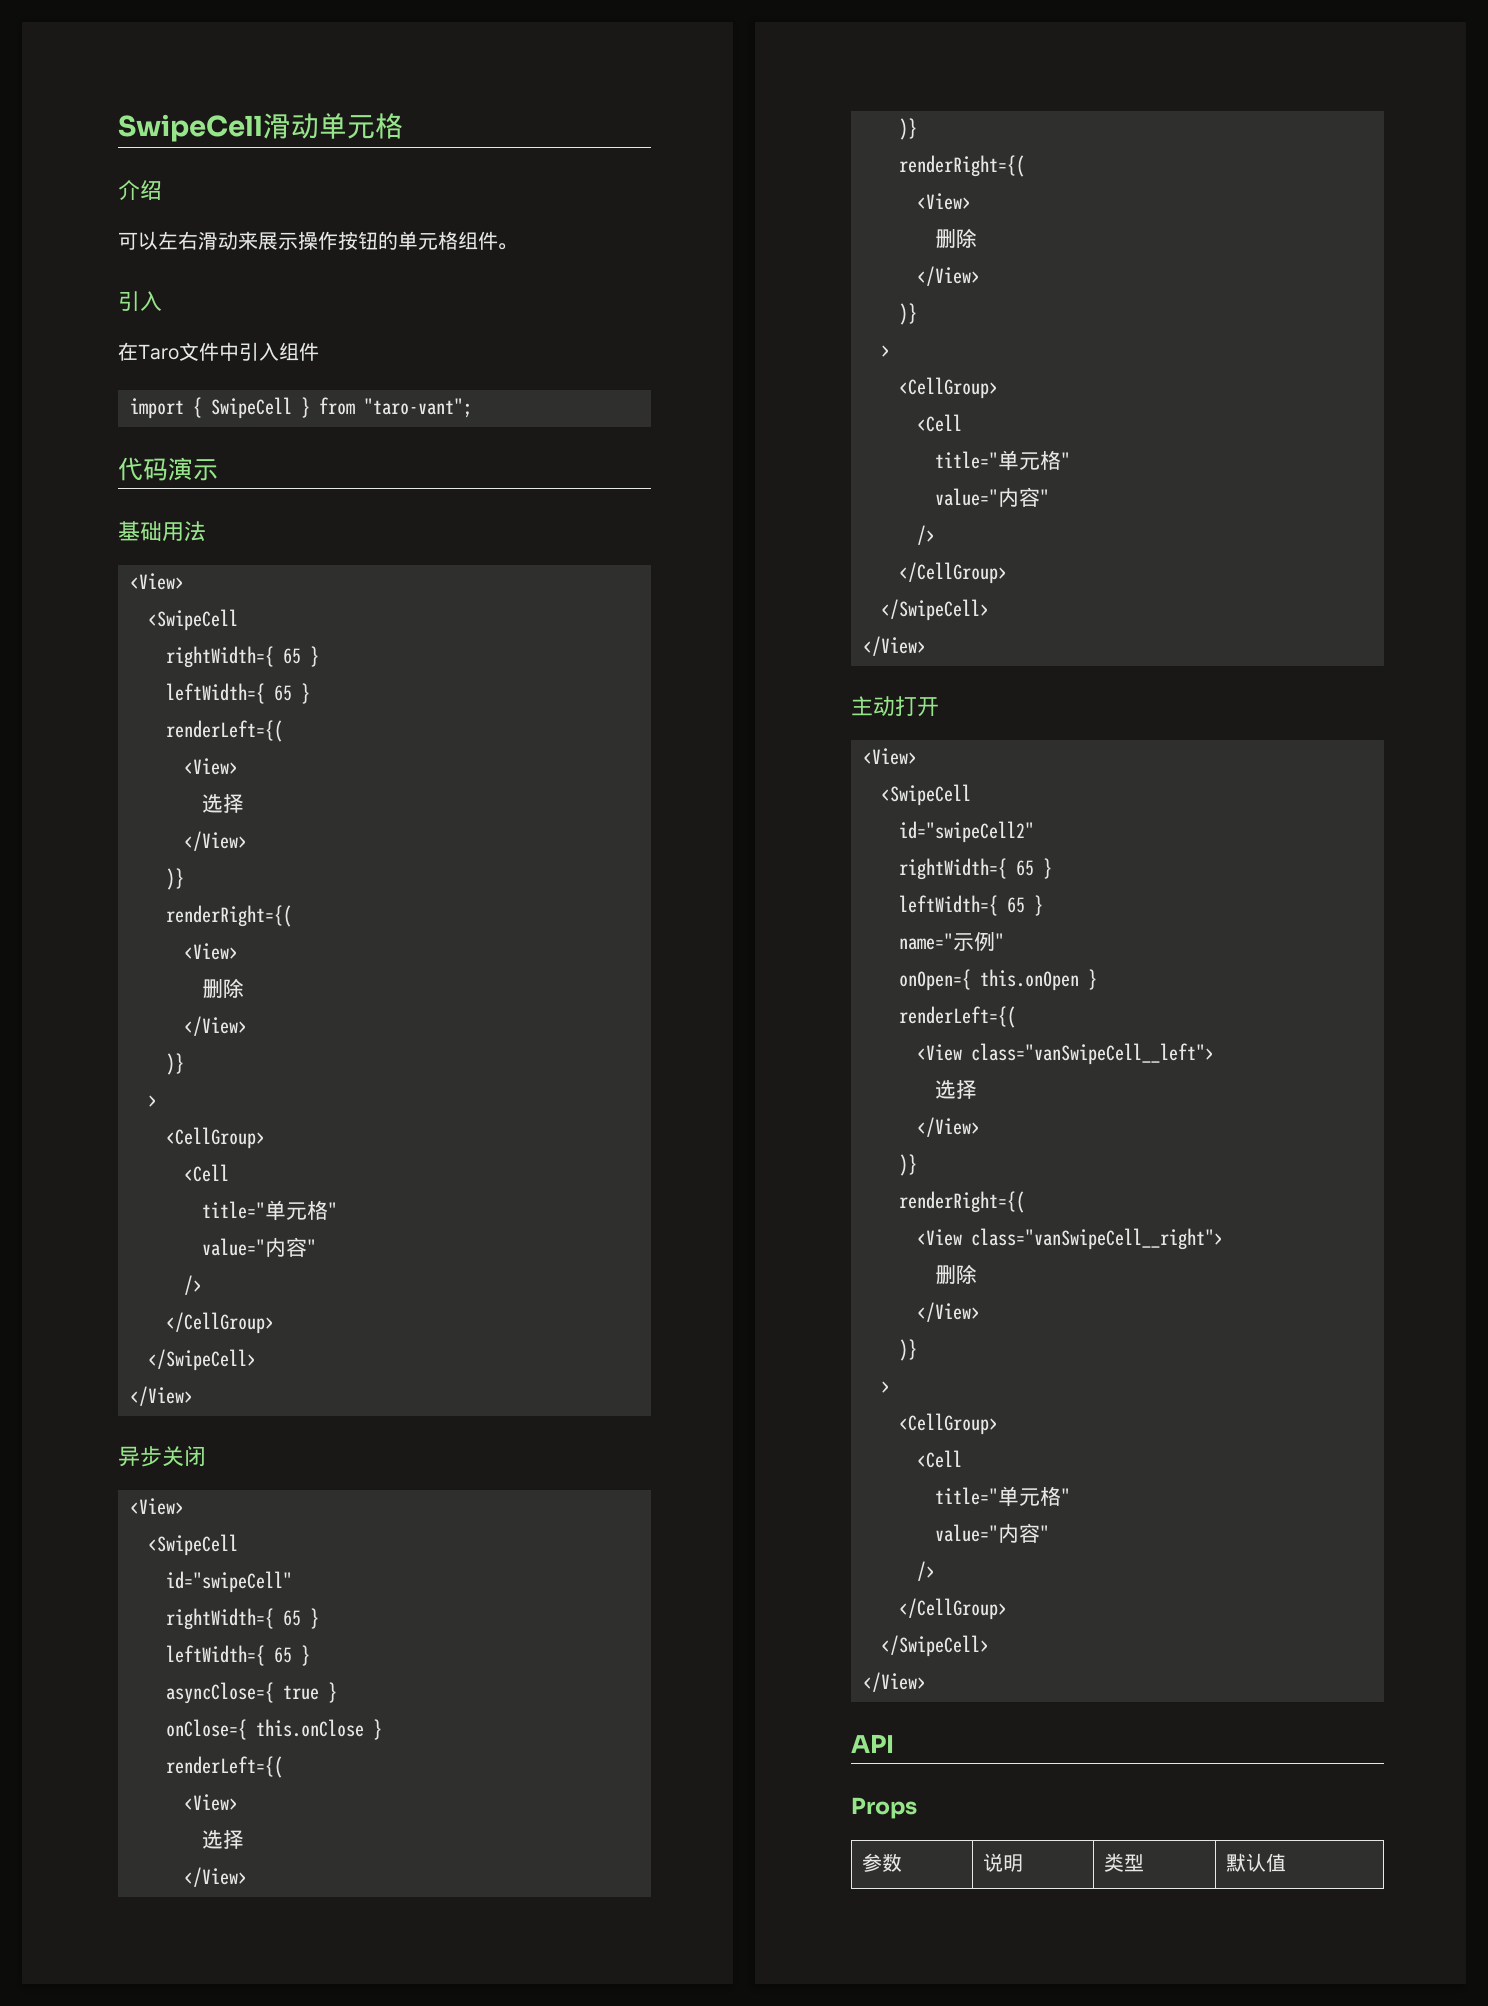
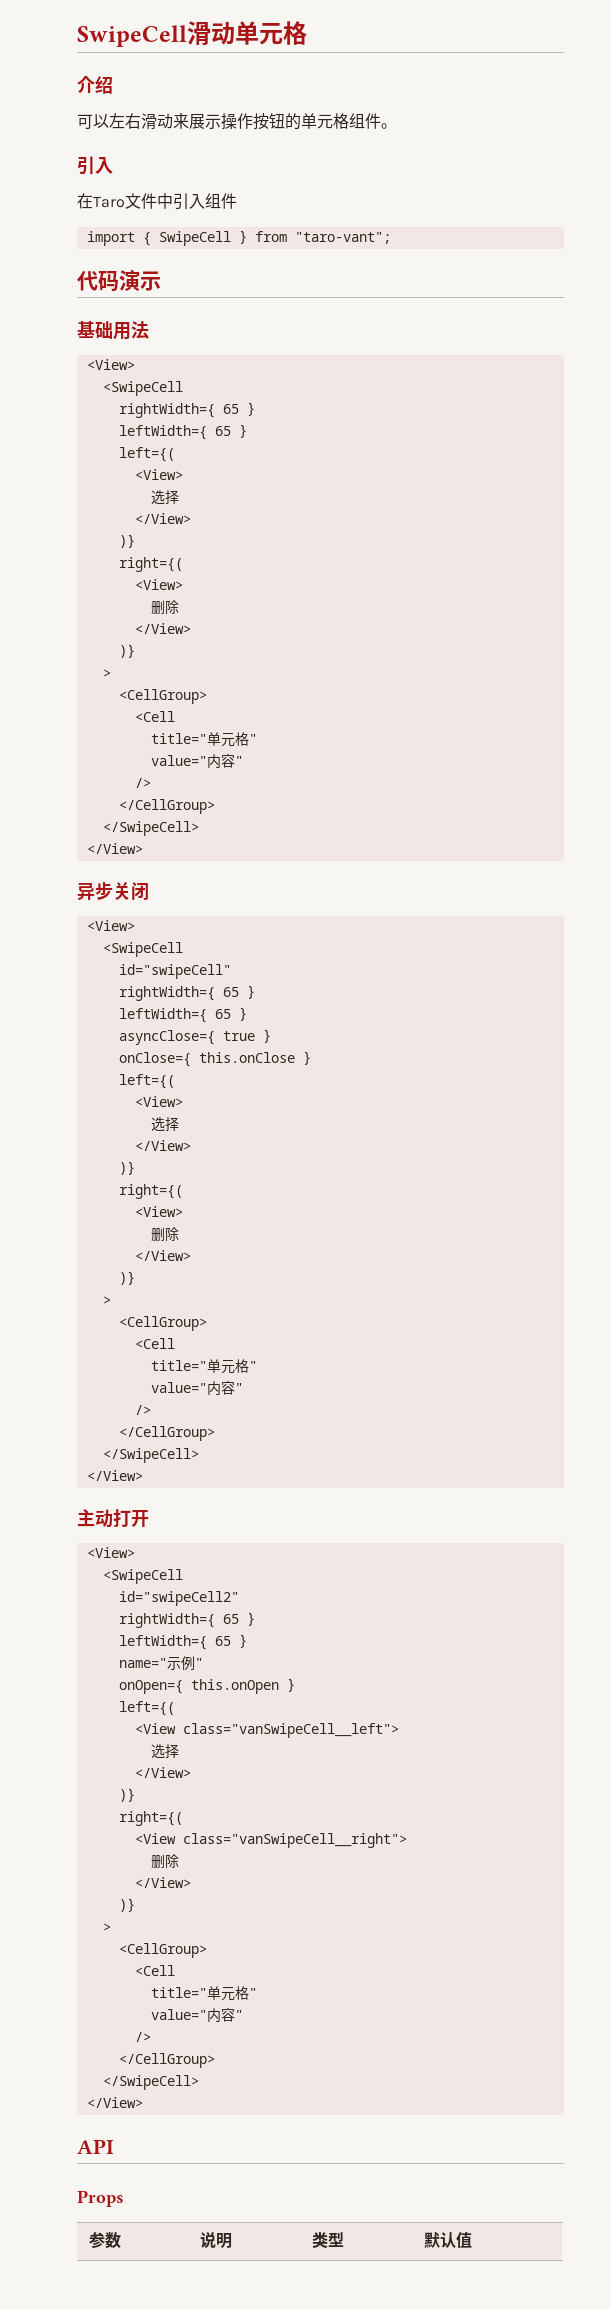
[166,720,283,742] [184,758,238,775] [202,794,244,813] [184,831,247,851] [166,868,184,890] [166,905,292,927] renderLeft={( // <View> // 选择 // </View> // )} // renderRight={( -> [118,447,175,462] [134,469,183,480] [150,490,179,505] [134,513,191,524] [118,534,135,548] [118,557,183,572] left={( // <View> // 选择 // </View> // )} // right={(
[166,1756,283,1778] [184,1794,238,1811] [202,1830,244,1849] [184,1867,247,1887] [899,118,917,140] [899,155,1025,177] renderLeft={( // <View> // 选择 // </View> // )} // renderRight={( -> [118,1074,175,1089] [134,1096,183,1107] [150,1117,179,1132] [134,1140,191,1151] [118,1161,135,1175] [118,1184,183,1199] left={( // <View> // 选择 // </View> // )} // right={(
[899,1006,1016,1028] renderLeft={( -> [118,1701,175,1716] left={(
[899,1191,1025,1213] renderRight={( -> [118,1811,183,1826] right={(

